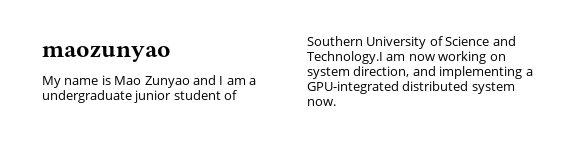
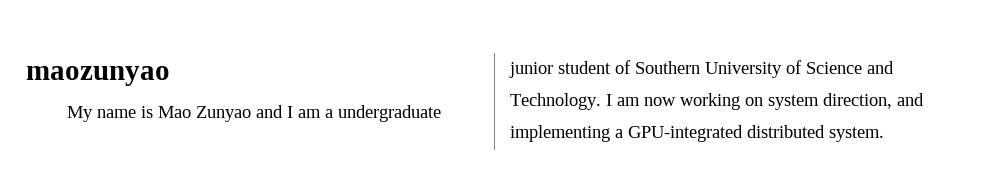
[307,51,383,64] Technology.I -> [510,93,612,110] Technology. I
[471,82,515,94] [307,99,336,106] system now. -> [829,127,884,142] system.

